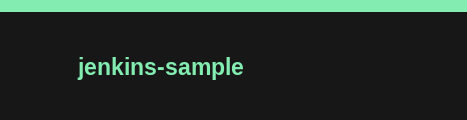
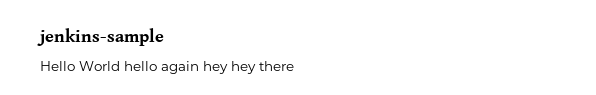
(244, 68) none -> [40,61,294,74] // Hello World hello again hey hey there

